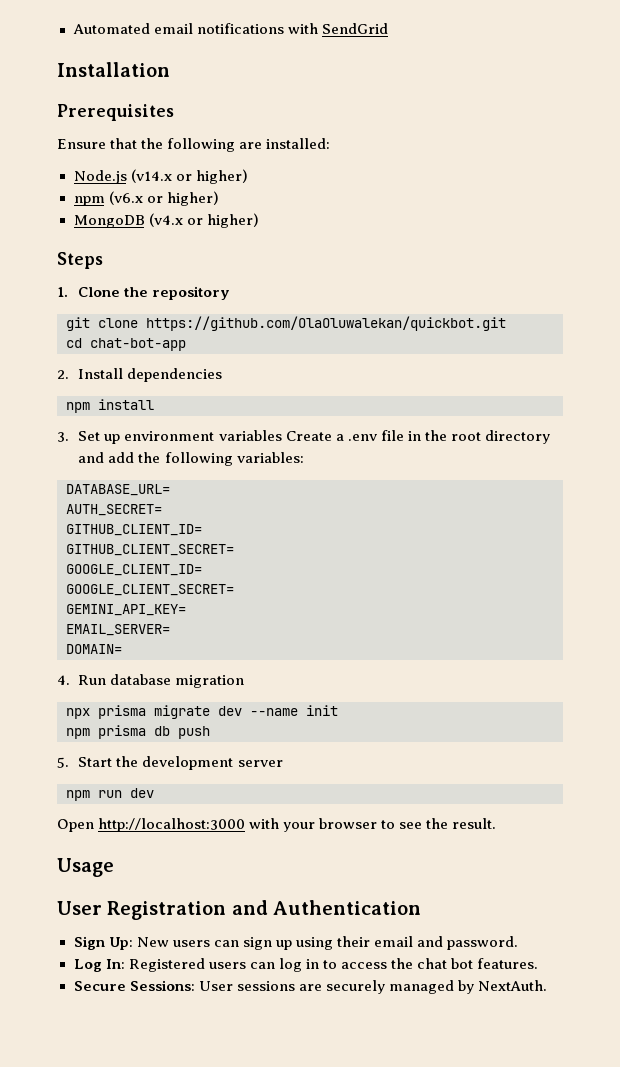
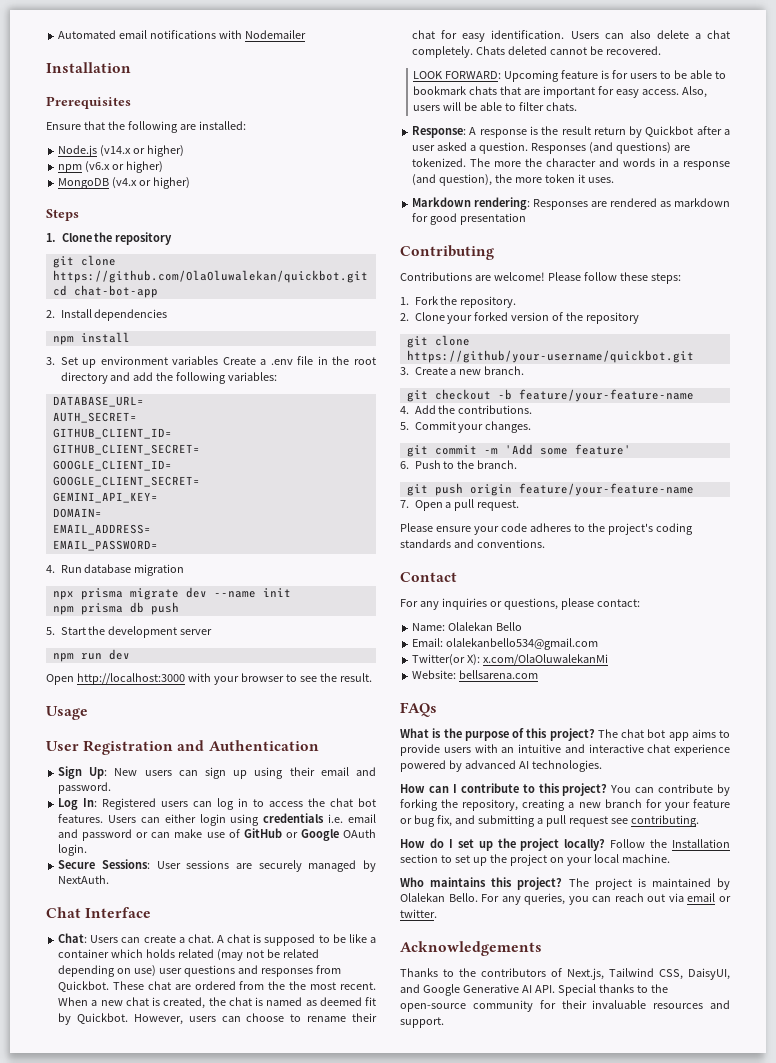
[321,23,388,34] SendGrid -> [244,30,306,39] Nodemailer
[66,624,170,636] [66,644,122,654] EMAIL_SERVER= // DOMAIN= -> [52,508,102,518] [52,524,151,535] [52,540,158,551] DOMAIN= // EMAIL_ADDRESS= // EMAIL_PASSWORD=
(539, 963) none -> [107,813,377,826] [58,828,376,841] [58,844,88,856] Users can either login using credentials i.e. email and password or can make use of GitHub or Google OAuth login.
(547, 985) none -> [46,907,152,918] [58,933,376,946] [58,949,319,961] [58,965,341,977] [58,981,376,992] [58,997,377,1009] [58,1013,378,1025] [412,30,730,42] [412,46,661,58] [413,70,726,82] [413,86,707,98] [413,102,578,111] [412,126,730,138] [412,142,690,154] [412,158,730,170] [412,174,614,186] [412,197,730,210] [412,213,527,225] [400,245,494,260] [400,272,681,284] [400,296,517,308] [400,312,640,324] [406,335,470,348] [406,350,694,363] [400,366,525,375] [406,389,694,402] [400,405,533,414] [400,421,532,433] [406,444,631,457] [400,460,518,469] [406,483,694,496] [400,499,520,511] [400,523,693,535] [400,539,545,548] [400,572,457,582] [400,598,640,610] [412,622,523,631] [412,638,599,650] [412,654,609,666] [412,670,539,679] [400,702,437,717] [400,728,730,741] [400,744,730,756] [400,760,602,772] [400,783,730,796] [400,799,730,811] [400,815,699,827] [400,838,730,851] [400,854,670,866] [400,877,730,890] [400,893,731,905] [400,909,437,918] [400,941,542,956] [400,968,730,980] [400,984,668,996] [400,1000,730,1012] [400,1017,444,1028] // Chat Interface // Chat: Users can create a chat. A chat is supposed to be like a container which holds related (may not be related depending on use) user questions and responses from Quickbot. These chat are ordered from the the most recent. When a new chat is created, the chat is named as deemed fit by Quickbot. However, users can choose to rename their chat for easy identification. Users can also delete a chat completely. Chats deleted cannot be recovered. // LOOK FORWARD: Upcoming feature is for users to be able to bookmark chats that are important for easy access. Also, users will be able to filter chats. // Response: A response is the result return by Quickbot after a user asked a question. Responses (and questions) are tokenized. The more the character and words in a response (and question), the more token it uses. // Markdown rendering: Responses are rendered as markdown for good presentation // Contributing // Contributions are welcome! Please follow these steps: // 1. Fork the repository. // 2. Clone your forked version of the repository // git clone https://github/your-username/quickbot.git // 3. Create a new branch. // git checkout -b feature/your-feature-name // 4. Add the contributions. // 5. Commit your changes. // git commit -m 'Add some feature' // 6. Push to the branch. // git push origin feature/your-feature-name // 7. Open a pull request. // Please ensure your code adheres to the project's coding standards and conventions. // Contact // For any inquiries or questions, please contact: // Name: Olalekan Bello // Email: olalekanbello534@gmail.com // Twitter(or X): x.com/OlaOluwalekanMi // Website: bellsarena.com // FAQs // What is the purpose of this project? The chat bot app aims to provide users with an intuitive and interactive chat experience powered by advanced AI technologies. // How can I contribute to this project? You can contribute by forking the repository, creating a new branch for your feature or bug fix, and submitting a pull request see contributing. // How do I set up the project locally? Follow the Installation section to set up the project on your local machine. // Who maintains this project? The project is maintained by Olalekan Bello. For any queries, you can reach out via email or twitter. // Acknowledgements // Thanks to the contributors of Next.js, Tailwind CSS, DaisyUI, and Google Generative AI API. Special thanks to the open-source community for their invaluable resources and support.

